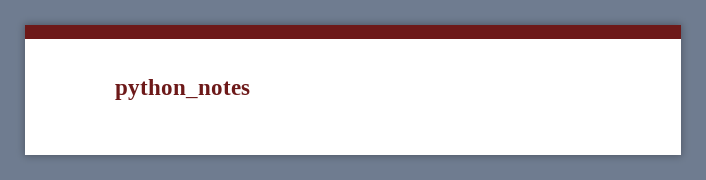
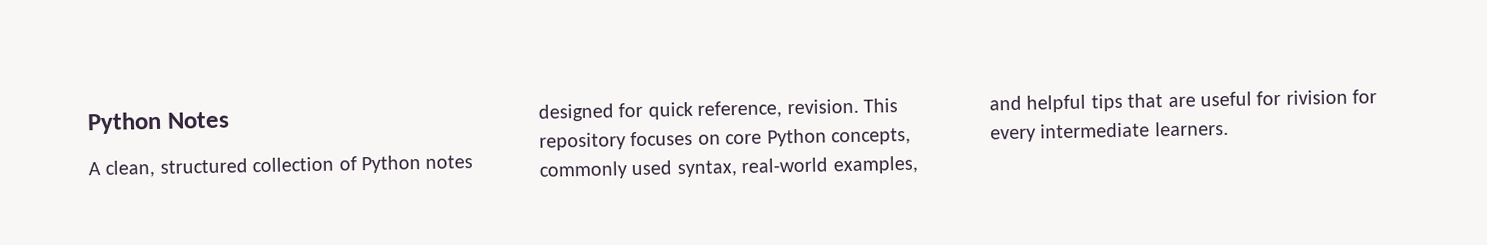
[115,79,250,100] python_notes -> [87,111,230,135] [88,155,474,178] [538,98,898,122] [539,127,911,151] [539,155,918,180] [989,89,1378,113] [990,120,1229,143] Python Notes // A clean, structured collection of Python notes designed for quick reference, revision. This repository focuses on core Python concepts, commonly used syntax, real-world examples, and helpful tips that are useful for rivision for every intermediate learners.

